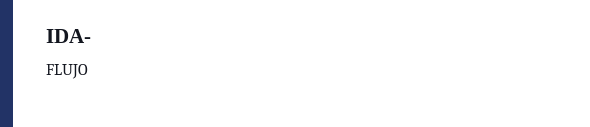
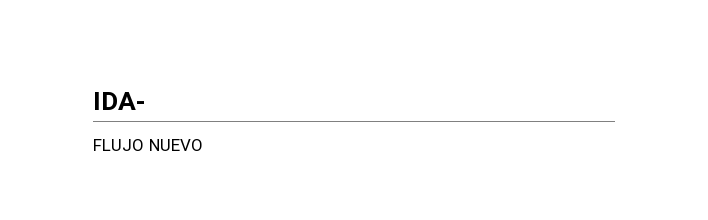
(88, 71) none -> [148,139,203,151] NUEVO

